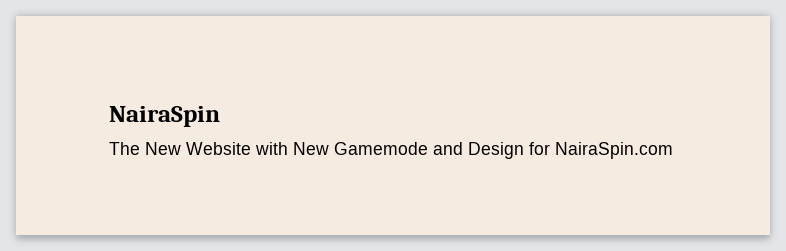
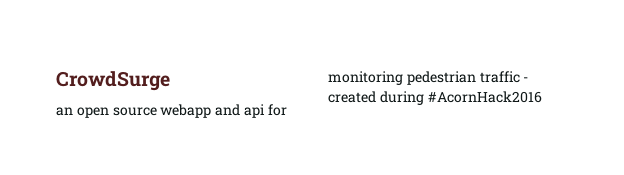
[109,106,220,127] [109,142,673,159] NairaSpin // The New Website with New Gamemode and Design for NairaSpin.com -> [56,71,170,91] [56,104,287,118] [328,71,529,85] [328,91,542,105] CrowdSurge // an open source webapp and api for monitoring pedestrian traffic - created during #AcornHack2016

